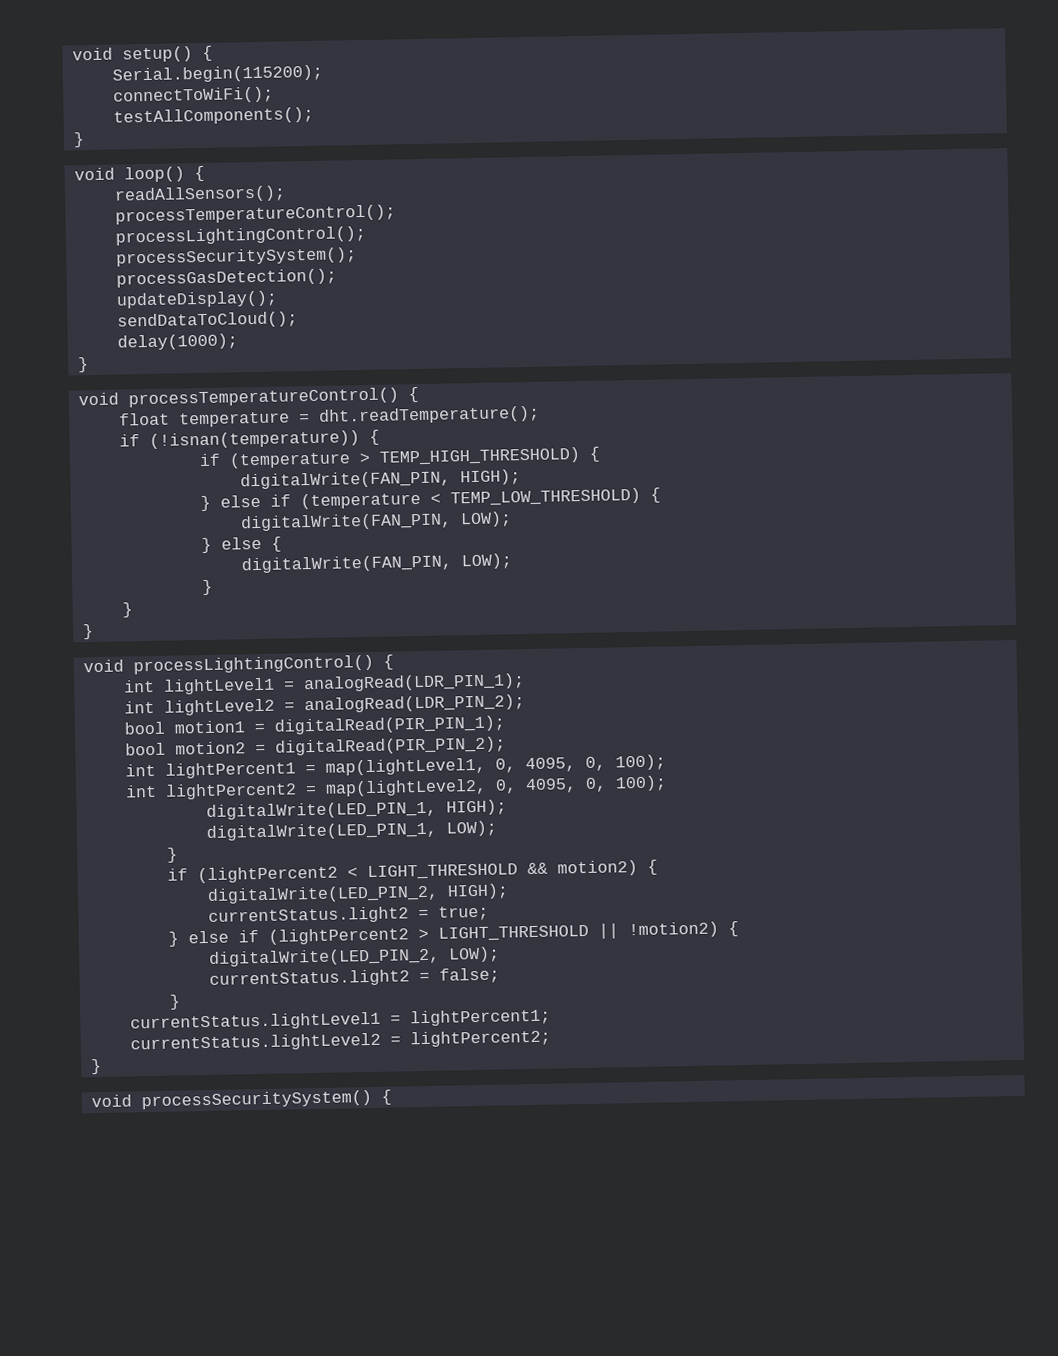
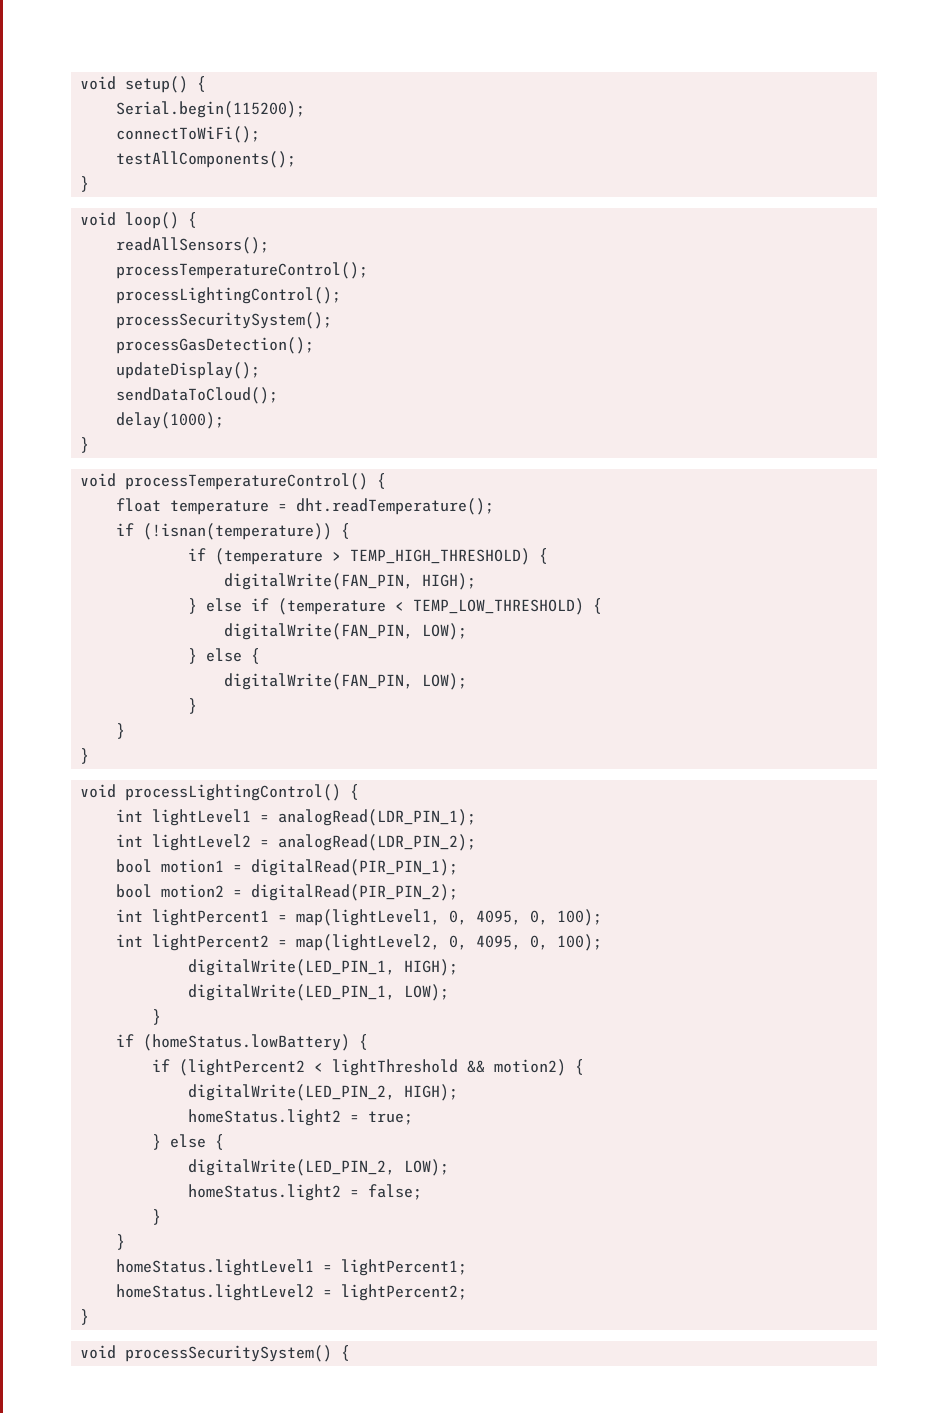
(178, 855) none -> [116,1034,369,1051] // if (homeStatus.lowBattery) {
[366,863,518,881] LIGHT_THRESHOLD -> [332,1059,459,1076] lightThreshold
[207,906,409,925] currentStatus.light2 -> [188,1109,342,1126] homeStatus.light2
[237,921,719,945] if (lightPercent2 > LIGHT_THRESHOLD || !motion2) -> (207, 1141) none
[208,969,410,988] currentStatus.light2 -> [188,1184,342,1201] homeStatus.light2
[129,1011,381,1032] currentStatus.lightLevel1 -> [116,1234,126,1250] [116,1259,315,1276] } // homeStatus.lightLevel1
[129,1032,381,1053] currentStatus.lightLevel2 -> [116,1284,315,1301] homeStatus.lightLevel2

